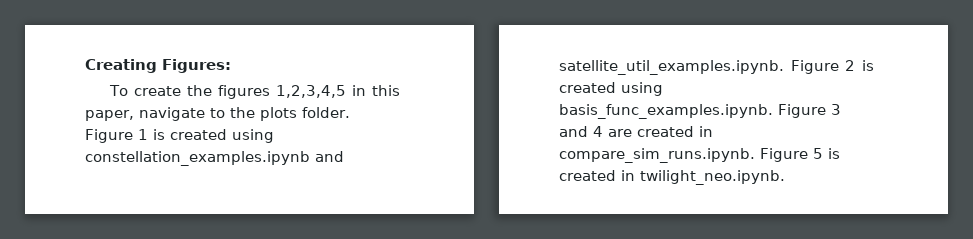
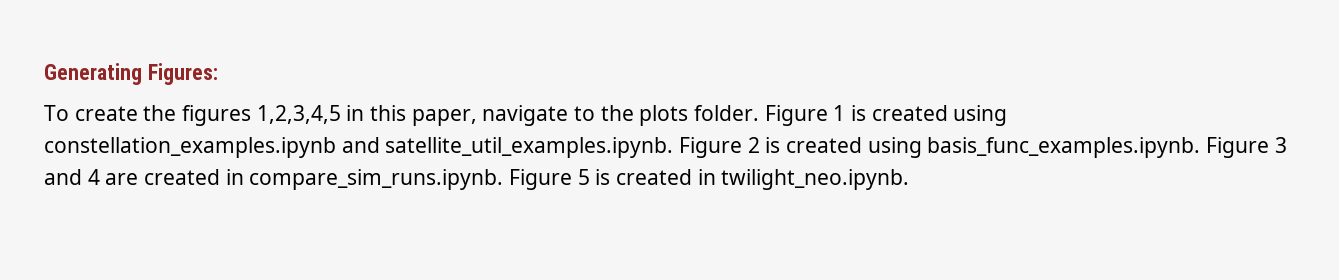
[85,59,157,73] Creating -> [44,63,142,85] Generating

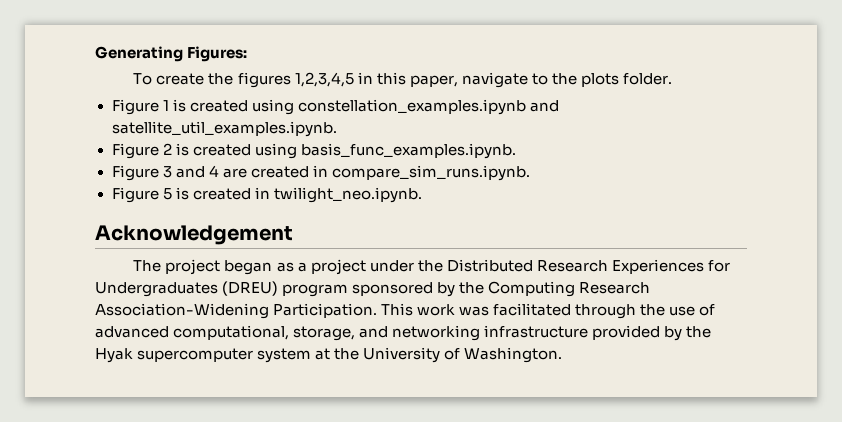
(760, 113) none -> (672, 79) //
(674, 147) none -> (337, 129) //
(1201, 147) none -> (516, 151) //
(504, 179) none -> (530, 173) //
(910, 179) none -> [95,225,293,245] [133,259,730,275] [95,281,651,297] [95,303,716,319] [95,325,712,341] [95,347,563,363] // Acknowledgement // The project began as a project under the Distributed Research Experiences for Undergraduates (DREU) program sponsored by the Computing Research Association-Widening Participation. This work was facilitated through the use of advanced computational, storage, and networking infrastructure provided by the Hyak supercomputer system at the University of Washington.

